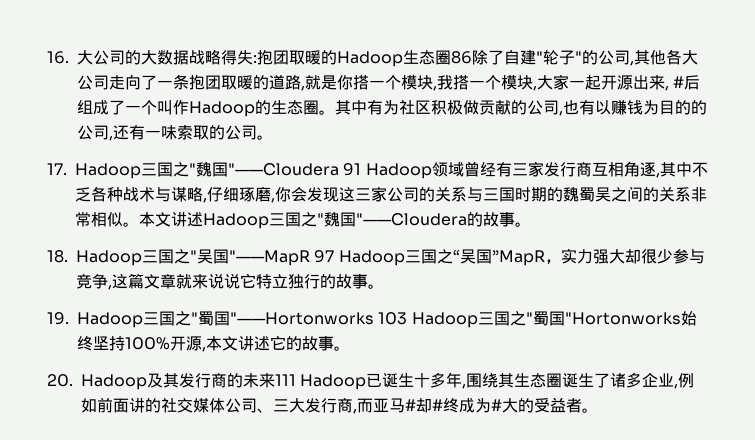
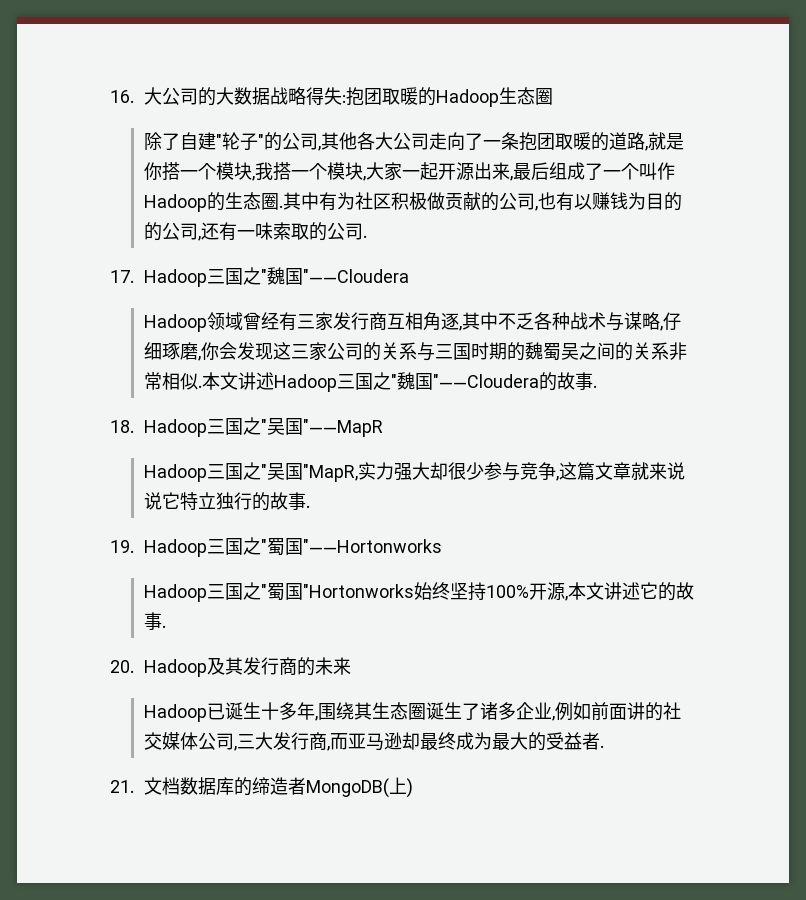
[451,51,472,64] 86 -> (553, 96) //
[673,76,685,88] # -> [512,163,531,180] 最
[319,110,335,115] 。 -> [278,205,283,208] .
[257,135,273,140] 。 -> [362,235,367,238] .
[343,163,362,176] 91 -> (409, 276) //
[123,222,139,227] 。 -> [197,385,202,388] .
[515,222,531,227] 。 -> [592,385,597,388] .
[314,249,561,266] 97 Hadoop三国之“吴国”MapR， -> [143,462,358,482] // Hadoop三国之"吴国"MapR,
[368,284,384,289] 。 -> [305,505,310,508] .
[378,312,408,325] 103 -> (442, 546) //
[334,346,350,351] 。 -> [161,625,166,628] .
[275,374,296,386] 111 -> (351, 666) //
[257,408,273,413] 、 -> [233,746,237,751] ,
[405,397,598,413] #却#终成为#大的受益者。 -> [383,732,604,751] [110,777,413,798] 逊却最终成为最大的受益者. // 21.文档数据库的缔造者MongoDB(上)

